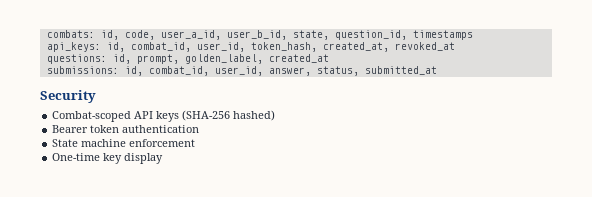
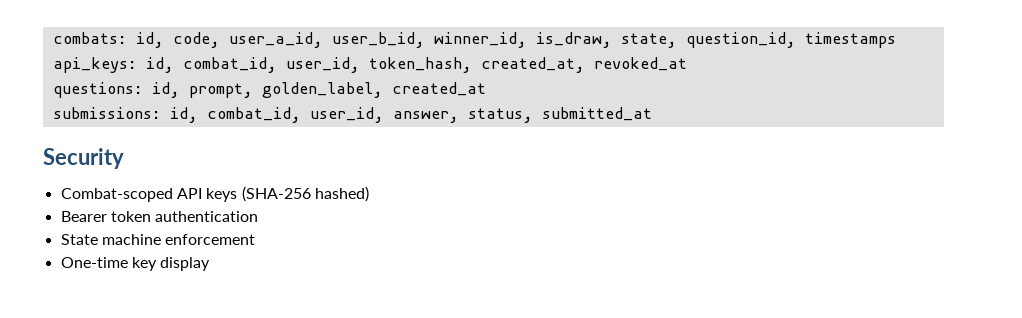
(287, 35) none -> [433,32,612,48] winner_id, is_draw,

